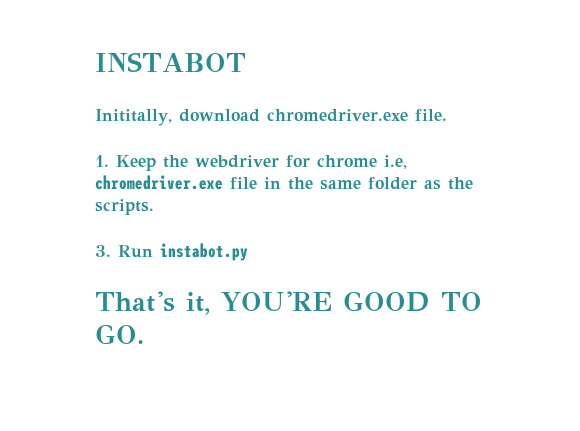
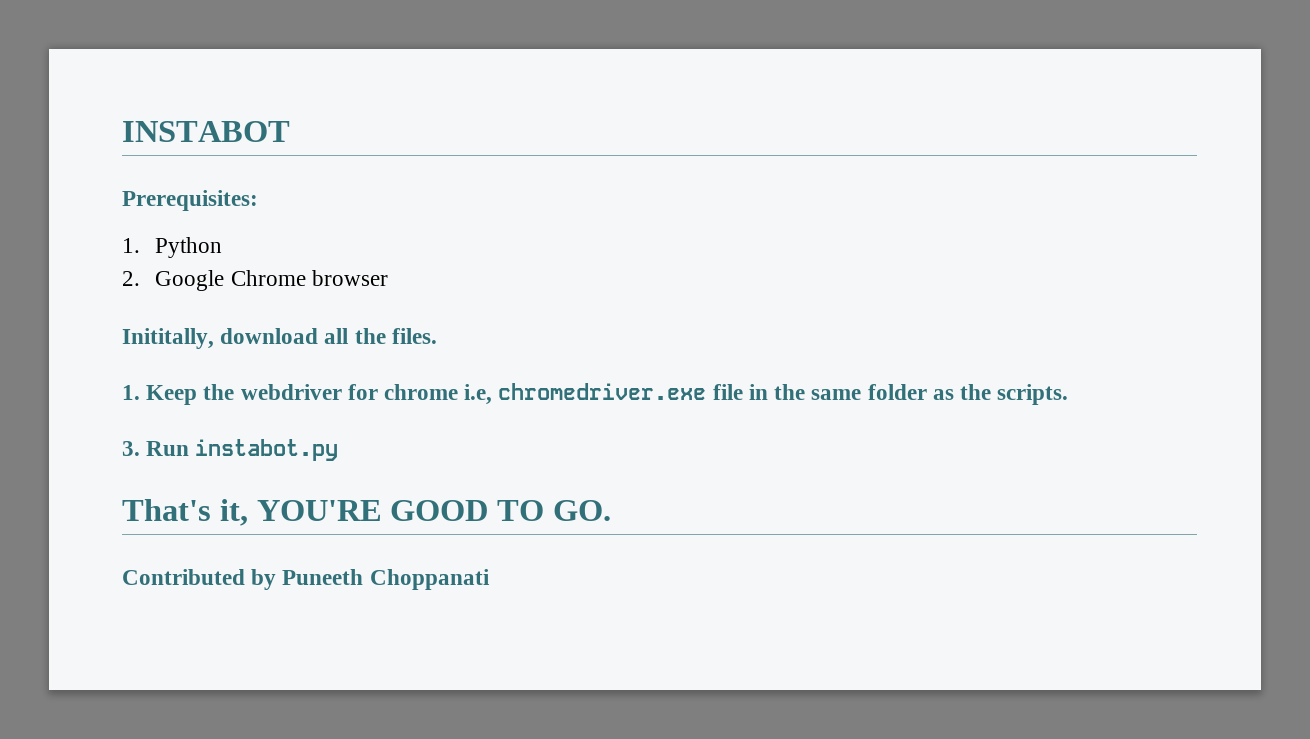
(246, 62) none -> [122,190,258,211] [122,237,223,258] [122,270,388,291] // Prerequisites: // 1. Python // 2. Google Chrome browser
[266,109,447,122] chromedriver.exe file. -> [324,328,437,344] all the files.
(144, 334) none -> [122,569,490,590] // Contributed by Puneeth Choppanati

